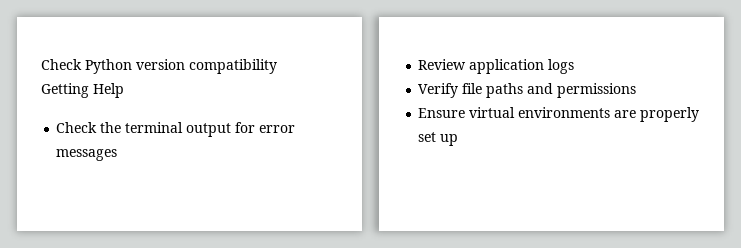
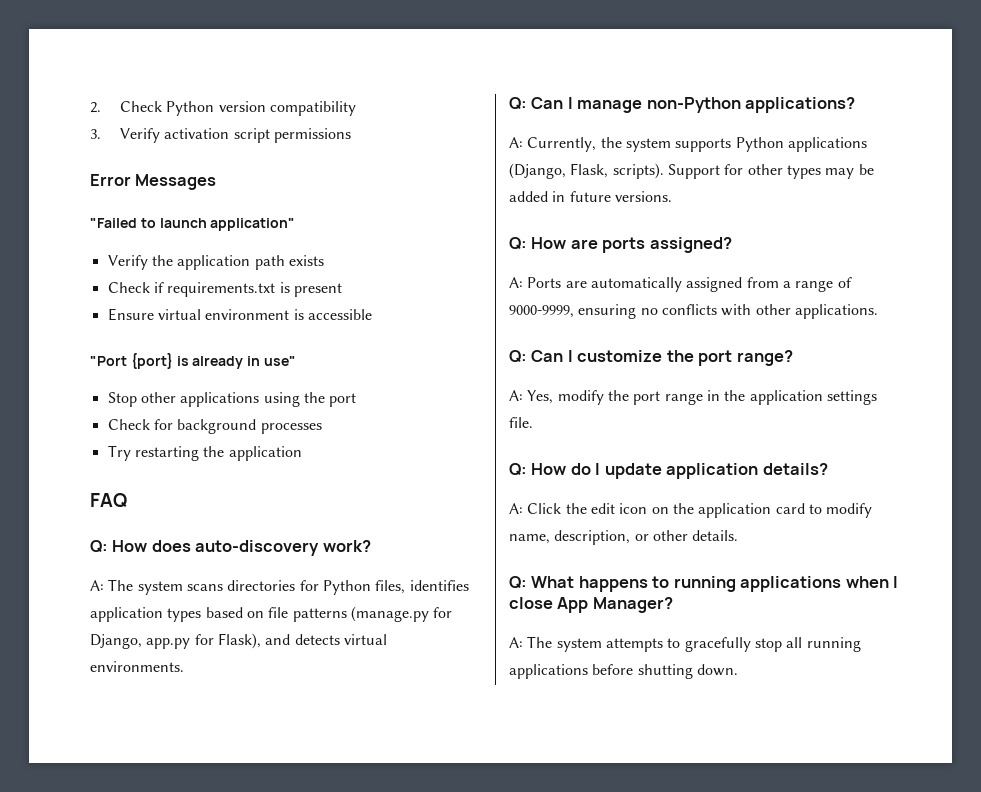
(41, 64) none -> [90,102,101,113] 2.
[41,83,124,98] [56,122,296,137] [56,149,118,161] [418,59,575,74] [418,83,637,98] [418,107,700,122] [418,132,459,146] Getting Help // Check the terminal output for error messages // Review application logs // Verify file paths and permissions // Ensure virtual environments are properly set up -> [90,128,352,143] [90,174,217,190] [90,218,296,231] [107,255,324,270] [107,282,342,297] [107,308,372,321] [90,353,296,369] [107,392,357,407] [107,419,322,434] [107,445,302,461] [90,493,127,508] [90,540,371,556] [90,579,469,595] [90,606,453,622] [90,633,387,649] [90,661,184,672] [509,97,856,113] [509,137,867,152] [509,163,874,179] [509,191,672,202] [509,237,732,253] [509,277,852,292] [509,304,878,319] [509,350,793,366] [509,390,877,405] [509,417,533,428] [509,463,828,479] [509,503,873,518] [509,530,739,545] [509,576,899,592] [509,597,673,613] [509,636,861,652] [509,664,738,679] 3. Verify activation script permissions // Error Messages // "Failed to launch application" // Verify the application path exists // Check if requirements.txt is present // Ensure virtual environment is accessible // "Port {port} is already in use" // Stop other applications using the port // Check for background processes // Try restarting the application // FAQ // Q: How does auto-discovery work? // A: The system scans directories for Python files, identifies application types based on file patterns (manage.py for Django, app.py for Flask), and detects virtual environments. // Q: Can I manage non-Python applications? // A: Currently, the system supports Python applications (Django, Flask, scripts). Support for other types may be added in future versions. // Q: How are ports assigned? // A: Ports are automatically assigned from a range of 9000-9999, ensuring no conflicts with other applications. // Q: Can I customize the port range? // A: Yes, modify the port range in the application settings file. // Q: How do I update application details? // A: Click the edit icon on the application card to modify name, description, or other details. // Q: What happens to running applications when I close App Manager? // A: The system attempts to gracefully stop all running applications before shutting down.

